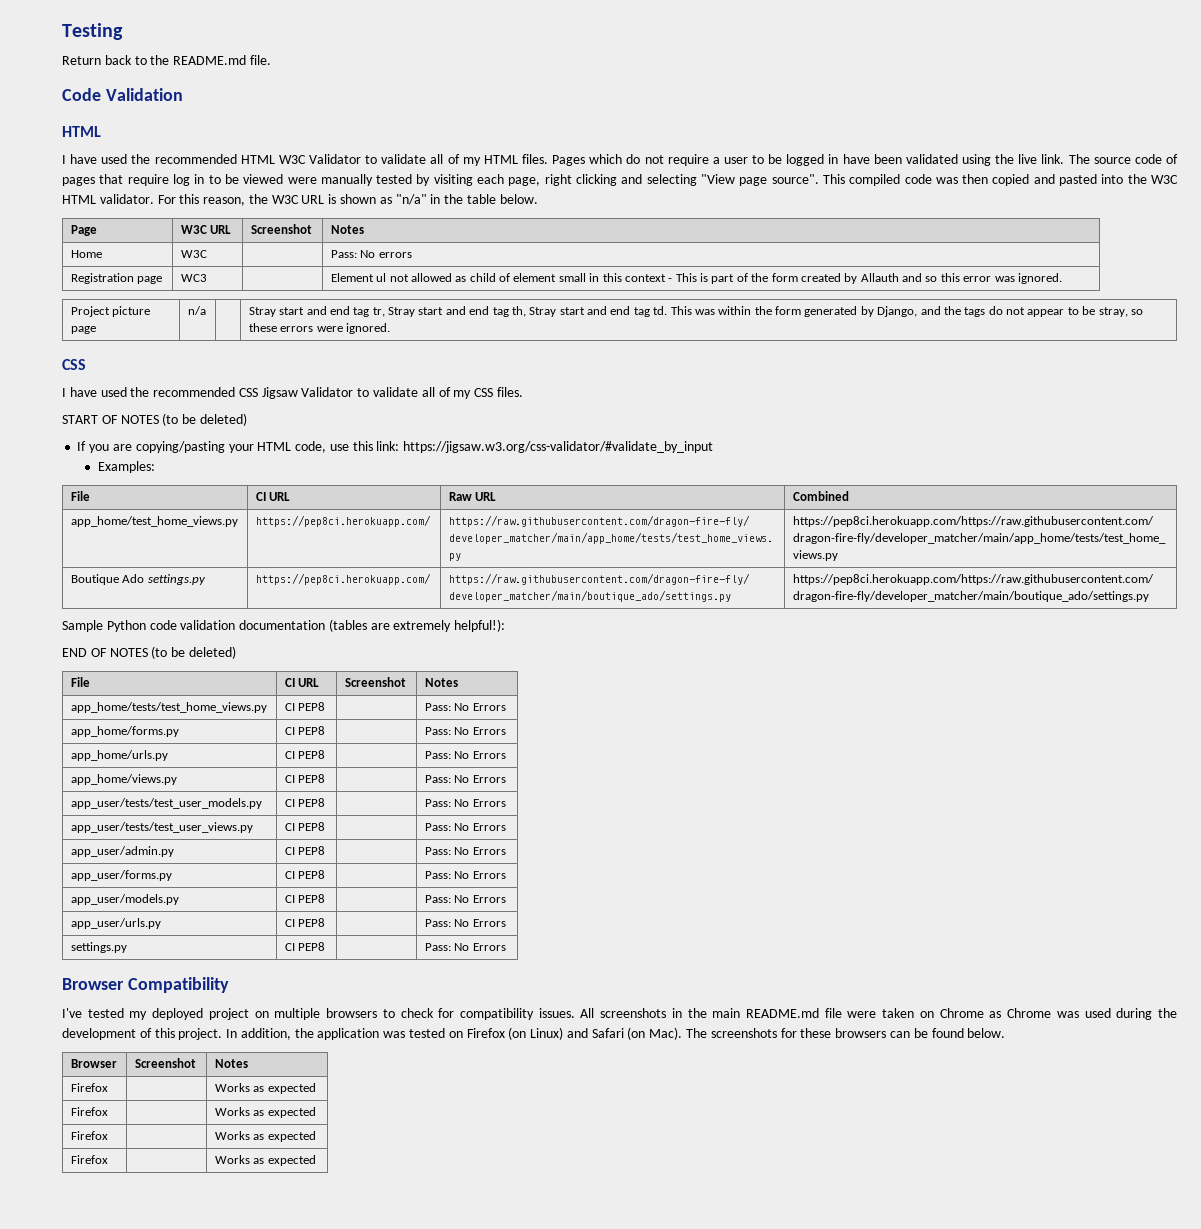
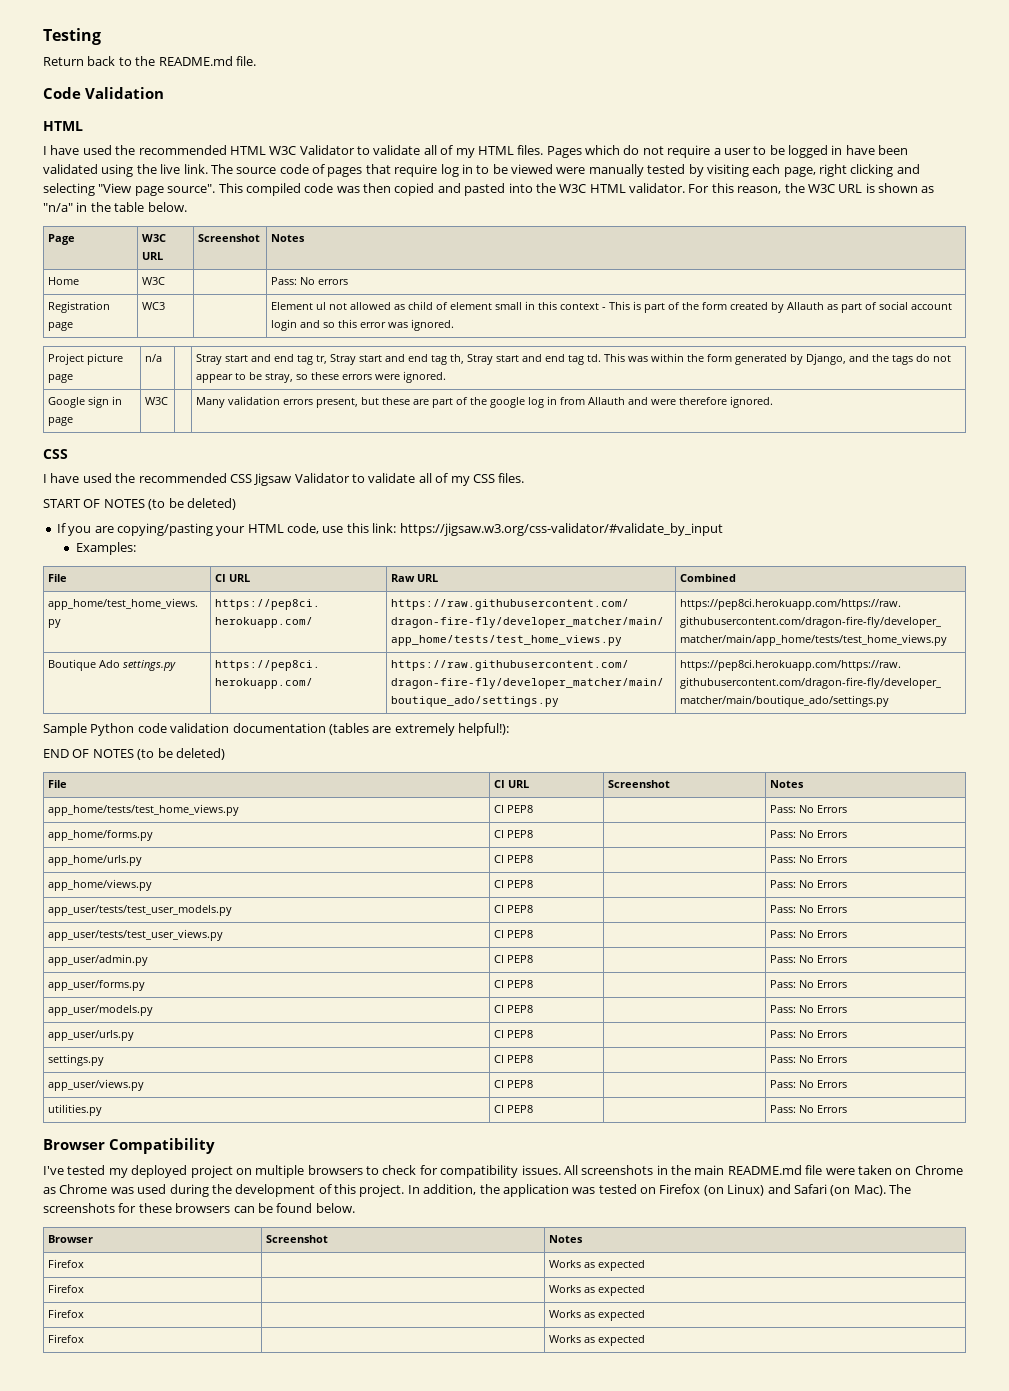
(899, 277) none -> [827,301,953,313] [271,319,298,331] as part of social account login
(390, 328) none -> [48,396,123,408] [48,417,74,426] [145,397,169,405] [196,396,774,408] // Google sign in page | W3C | | Many validation errors present, but these are part of the google log in from Allauth and were therefore ignored.
(506, 947) none -> [48,1079,145,1091] [494,1080,534,1088] [770,1080,848,1088] [48,1104,103,1116] [494,1105,534,1113] [770,1105,848,1113] // app_user/views.py | CI PEP8 | | Pass: No Errors // utilities.py | CI PEP8 | | Pass: No Errors

